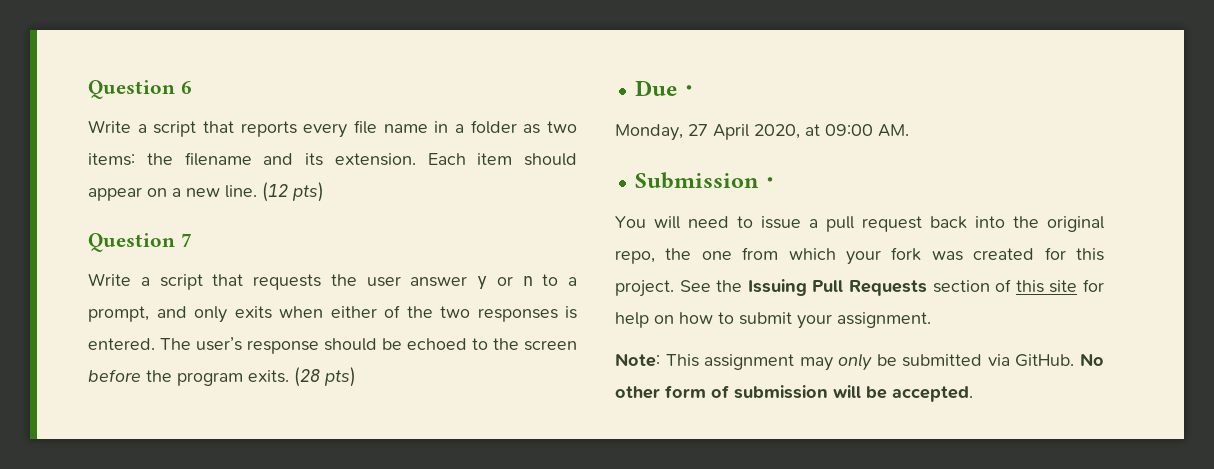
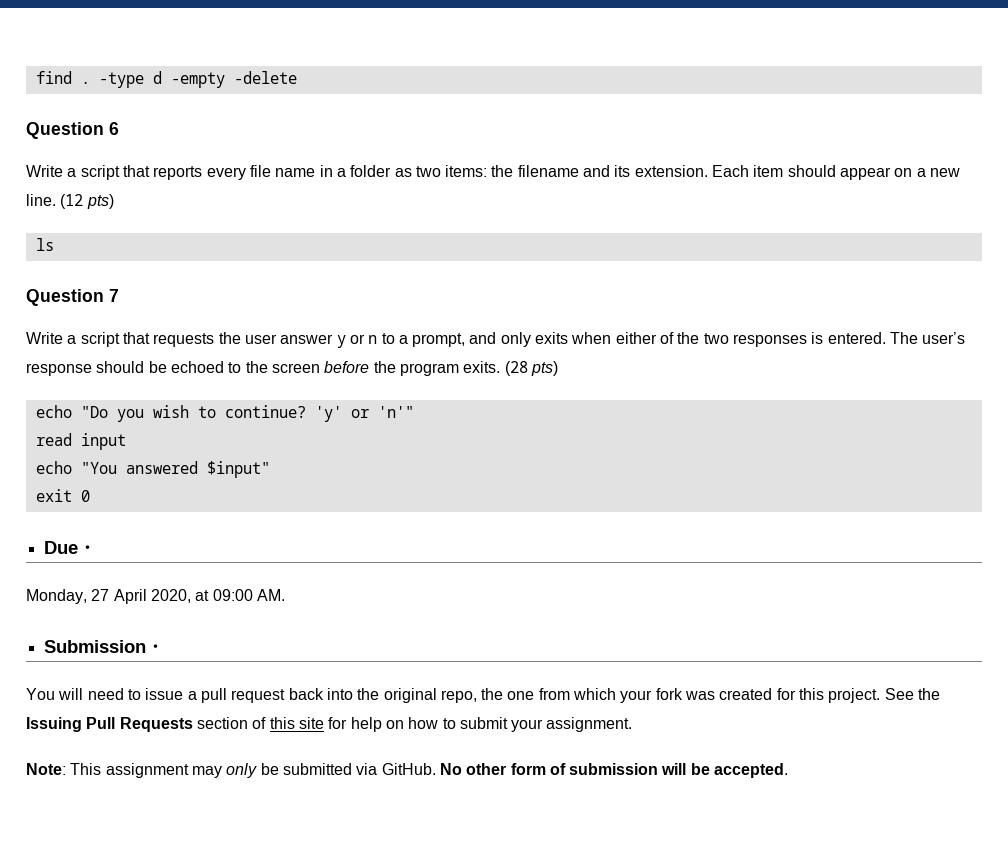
(88, 89) none -> [35,71,297,88] find . -type d -empty -delete //
(324, 192) none -> [35,238,54,251] // ls
(356, 377) none -> [35,405,414,422] [35,433,126,450] [35,461,270,478] [35,489,90,502] // echo "Do you wish to continue? 'y' or 'n'" // read input // echo "You answered $input" // exit 0

